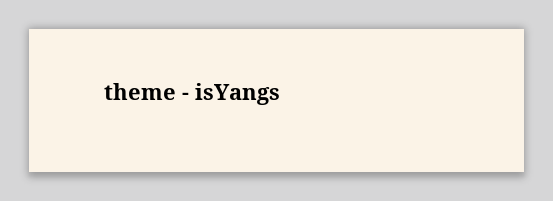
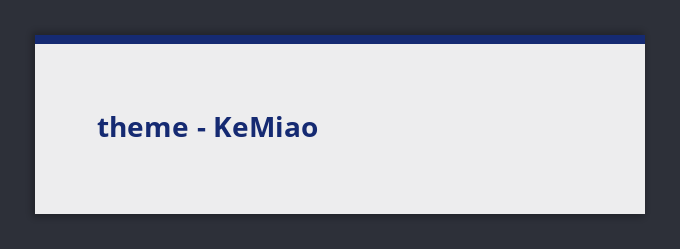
[195,83,280,105] isYangs -> [213,116,319,137] KeMiao

